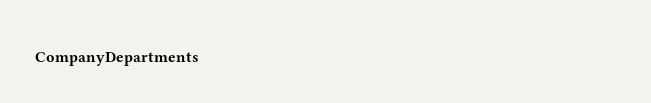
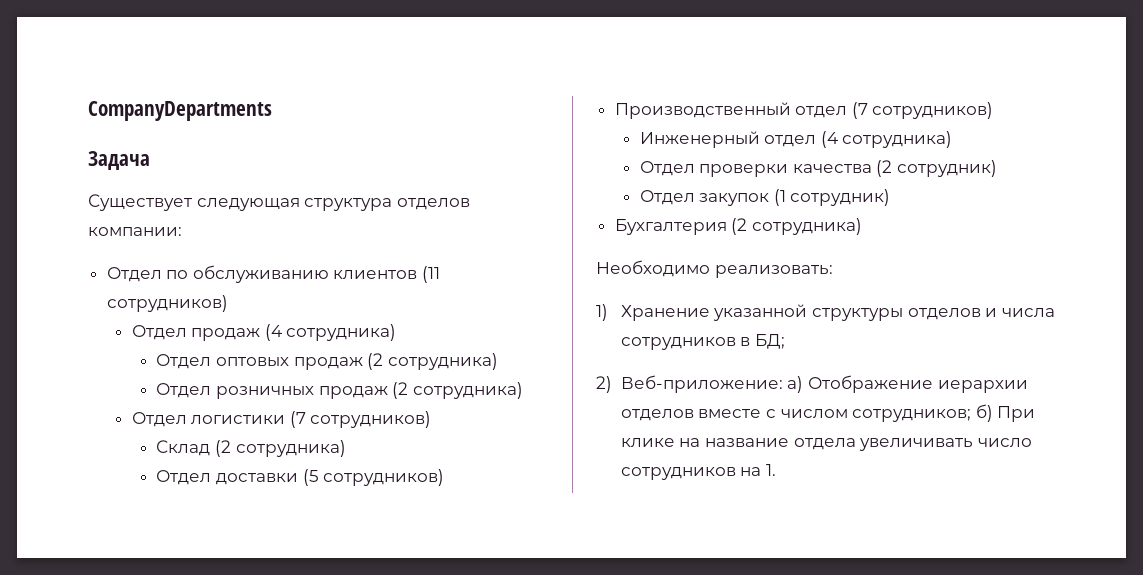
(199, 59) none -> [88,151,150,170] [88,194,470,211] [88,227,182,236] [106,265,441,283] [106,295,228,312] [131,324,397,341] [156,353,498,370] [156,382,523,399] [131,411,432,428] [156,440,346,457] [156,469,445,486] [614,102,994,119] [639,131,953,148] [639,160,997,177] [639,189,891,206] [614,218,862,235] [596,260,833,278] [596,304,1055,321] [620,334,785,350] [596,375,1028,393] [620,404,1036,422] [620,438,1032,451] [620,464,776,480] // Задача // Существует следующая структура отделов компании: // Отдел по обслуживанию клиентов (11 сотрудников) // Отдел продаж (4 сотрудника) // Отдел оптовых продаж (2 сотрудника) // Отдел розничных продаж (2 сотрудника) // Отдел логистики (7 сотрудников) // Склад (2 сотрудника) // Отдел доставки (5 сотрудников) // Производственный отдел (7 сотрудников) // Инженерный отдел (4 сотрудника) // Отдел проверки качества (2 сотрудник) // Отдел закупок (1 сотрудник) // Бухгалтерия (2 сотрудника) // Необходимо реализовать: // 1) Хранение указанной структуры отделов и числа сотрудников в БД; // 2) Веб-приложение: а) Отображение иерархии отделов вместе с числом сотрудников; б) При клике на название отдела увеличивать число сотрудников на 1.

